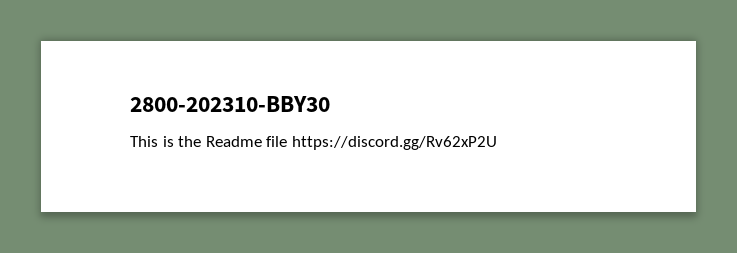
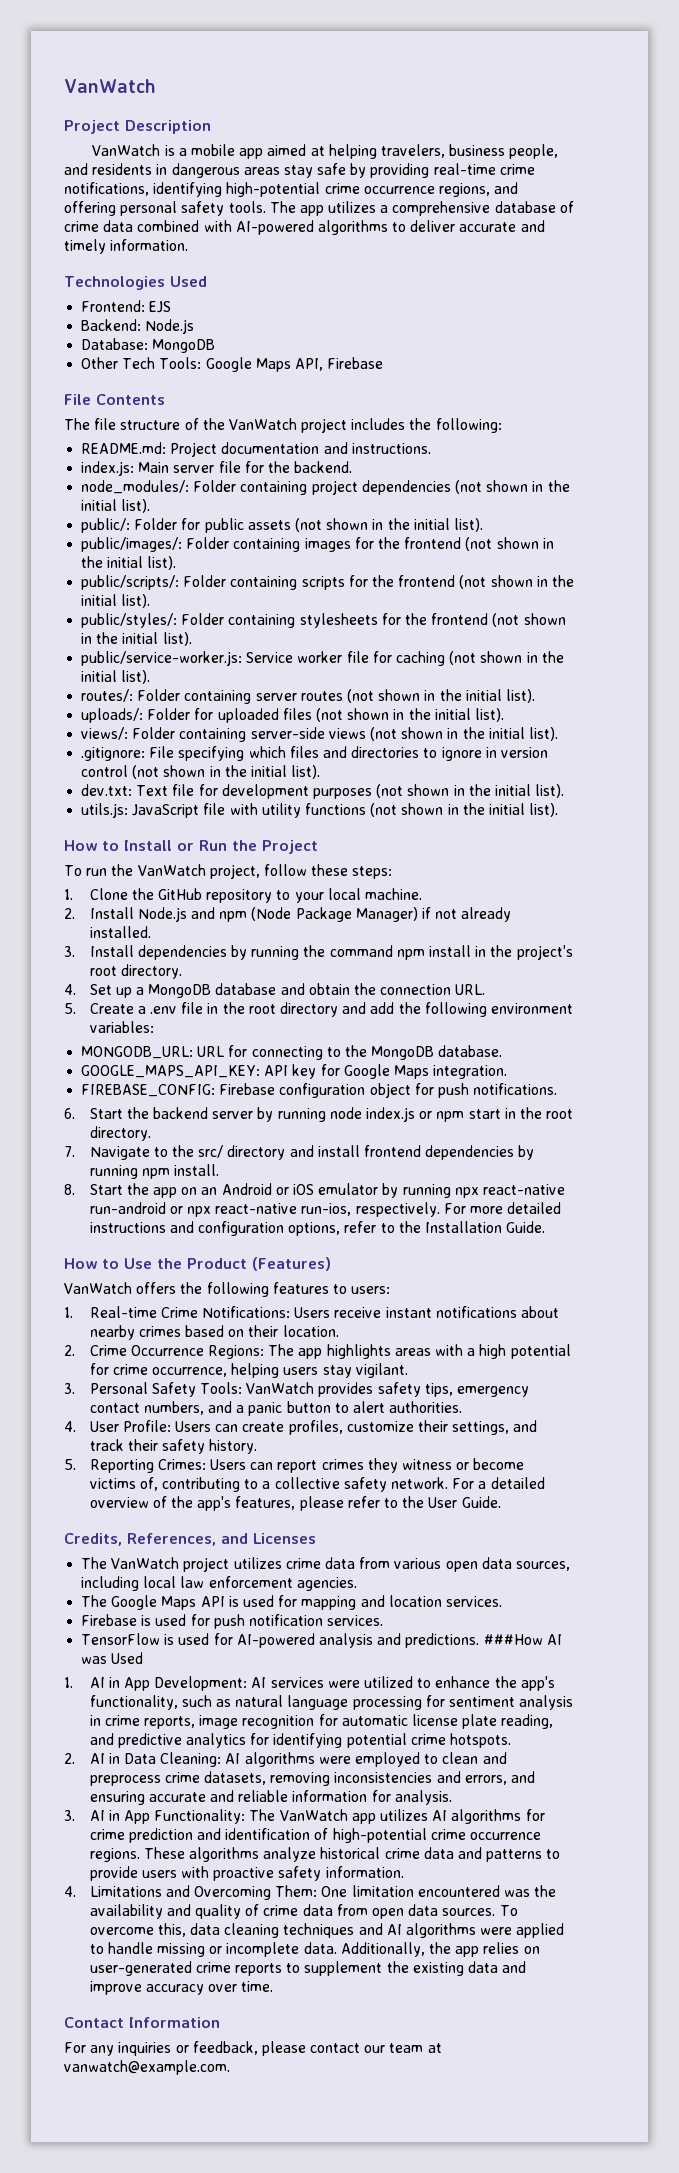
[130,96,330,112] [130,136,497,150] 2800-202310-BBY30 // This is the Readme file https://discord.gg/Rv62xP2U -> [64,79,156,93] [64,120,211,134] [92,144,559,159] [64,163,535,178] [64,182,519,197] [64,201,574,216] [64,220,545,235] [64,239,189,254] [64,276,207,290] [81,300,172,313] [81,319,195,334] [81,338,216,353] [81,357,384,372] [64,394,165,405] [64,418,502,433] [81,442,431,457] [81,461,353,476] [81,480,570,495] [81,499,151,513] [81,518,483,533] [81,537,554,552] [81,556,177,570] [81,575,574,590] [81,594,151,608] [81,613,566,628] [81,632,192,646] [81,651,564,666] [81,670,151,684] [81,689,535,704] [81,708,504,723] [81,727,558,742] [81,746,548,761] [81,765,321,779] [81,784,565,799] [81,803,559,818] [64,840,318,854] [64,864,393,879] [64,888,423,903] [64,907,512,922] [89,926,151,938] [64,945,573,960] [89,964,182,979] [64,983,486,998] [64,1002,573,1017] [89,1021,154,1033] [81,1045,503,1060] [81,1064,508,1079] [81,1083,558,1098] [64,1107,574,1122] [89,1126,151,1141] [64,1145,535,1160] [89,1164,220,1179] [64,1183,565,1198] [89,1202,562,1217] [89,1221,546,1236] [64,1257,331,1271] [64,1282,391,1297] [64,1306,560,1318] [89,1325,339,1340] [64,1344,571,1359] [89,1363,408,1378] [64,1382,529,1397] [89,1401,463,1416] [64,1420,538,1435] [89,1439,258,1454] [64,1458,525,1473] [89,1477,545,1492] [89,1496,501,1511] [64,1533,316,1546] [81,1557,570,1572] [81,1576,357,1591] [81,1595,502,1610] [81,1614,384,1629] [81,1633,562,1648] [81,1652,144,1664] [64,1676,555,1691] [89,1695,574,1710] [89,1714,554,1729] [89,1733,512,1748] [64,1752,507,1767] [89,1771,536,1786] [89,1790,452,1805] [64,1809,545,1824] [89,1828,542,1843] [89,1847,561,1862] [89,1866,404,1881] [64,1885,557,1900] [89,1904,518,1919] [89,1923,565,1938] [89,1942,540,1957] [89,1961,527,1976] [89,1981,274,1995] [64,2017,220,2028] [64,2041,442,2056] [64,2060,230,2075] VanWatch // Project Description // VanWatch is a mobile app aimed at helping travelers, business people, and residents in dangerous areas stay safe by providing real-time crime notifications, identifying high-potential crime occurrence regions, and offering personal safety tools. The app utilizes a comprehensive database of crime data combined with AI-powered algorithms to deliver accurate and timely information. // Technologies Used // Frontend: EJS // Backend: Node.js // Database: MongoDB // Other Tech Tools: Google Maps API, Firebase // File Contents // The file structure of the VanWatch project includes the following: // README.md: Project documentation and instructions. // index.js: Main server file for the backend. // node_modules/: Folder containing project dependencies (not shown in the initial list). // public/: Folder for public assets (not shown in the initial list). // public/images/: Folder containing images for the frontend (not shown in the initial list). // public/scripts/: Folder containing scripts for the frontend (not shown in the initial list). // public/styles/: Folder containing stylesheets for the frontend (not shown in the initial list). // public/service-worker.js: Service worker file for caching (not shown in the initial list). // routes/: Folder containing server routes (not shown in the initial list). // uploads/: Folder for uploaded files (not shown in the initial list). // views/: Folder containing server-side views (not shown in the initial list). // .gitignore: File specifying which files and directories to ignore in version control (not shown in the initial list). // dev.txt: Text file for development purposes (not shown in the initial list). // utils.js: JavaScript file with utility functions (not shown in the initial list). // How to Install or Run the Project // To run the VanWatch project, follow these steps: // 1. Clone the GitHub repository to your local machine. // 2. Install Node.js and npm (Node Package Manager) if not already installed. // 3. Install dependencies by running the command npm install in the project's root directory. // 4. Set up a MongoDB database and obtain the connection URL. // 5. Create a .env file in the root directory and add the following environment variables: // MONGODB_URL: URL for connecting to the MongoDB database. // GOOGLE_MAPS_API_KEY: API key for Google Maps integration. // FIREBASE_CONFIG: Firebase configuration object for push notifications. // 6. Start the backend server by running node index.js or npm start in the root directory. // 7. Navigate to the src/ directory and install frontend dependencies by running npm install. // 8. Start the app on an Android or iOS emulator by running npx react-native run-android or npx react-native run-ios, respectively. For more detailed instructions and configuration options, refer to the Installation Guide. // How to Use the Product (Features) // VanWatch offers the following features to users: // 1. Real-time Crime Notifications: Users receive instant notifications about nearby crimes based on their location. // 2. Crime Occurrence Regions: The app highlights areas with a high potential for crime occurrence, helping users stay vigilant. // 3. Personal Safety Tools: VanWatch provides safety tips, emergency contact numbers, and a panic button to alert authorities. // 4. User Profile: Users can create profiles, customize their settings, and track their safety history. // 5. Reporting Crimes: Users can report crimes they witness or become victims of, contributing to a collective safety network. For a detailed overview of the app's features, please refer to the User Guide. // Credits, References, and Licenses // The VanWatch project utilizes crime data from various open data sources, including local law enforcement agencies. // The Google Maps API is used for mapping and location services. // Firebase is used for push notification services. // TensorFlow is used for AI-powered analysis and predictions. ###How AI was Used // 1. AI in App Development: AI services were utilized to enhance the app's functionality, such as natural language processing for sentiment analysis in crime reports, image recognition for automatic license plate reading, and predictive analytics for identifying potential crime hotspots. // 2. AI in Data Cleaning: AI algorithms were employed to clean and preprocess crime datasets, removing inconsistencies and errors, and ensuring accurate and reliable information for analysis. // 3. AI in App Functionality: The VanWatch app utilizes AI algorithms for crime prediction and identification of high-potential crime occurrence regions. These algorithms analyze historical crime data and patterns to provide users with proactive safety information. // 4. Limitations and Overcoming Them: One limitation encountered was the availability and quality of crime data from open data sources. To overcome this, data cleaning techniques and AI algorithms were applied to handle missing or incomplete data. Additionally, the app relies on user-generated crime reports to supplement the existing data and improve accuracy over time. // Contact Information // For any inquiries or feedback, please contact our team at vanwatch@example.com.

